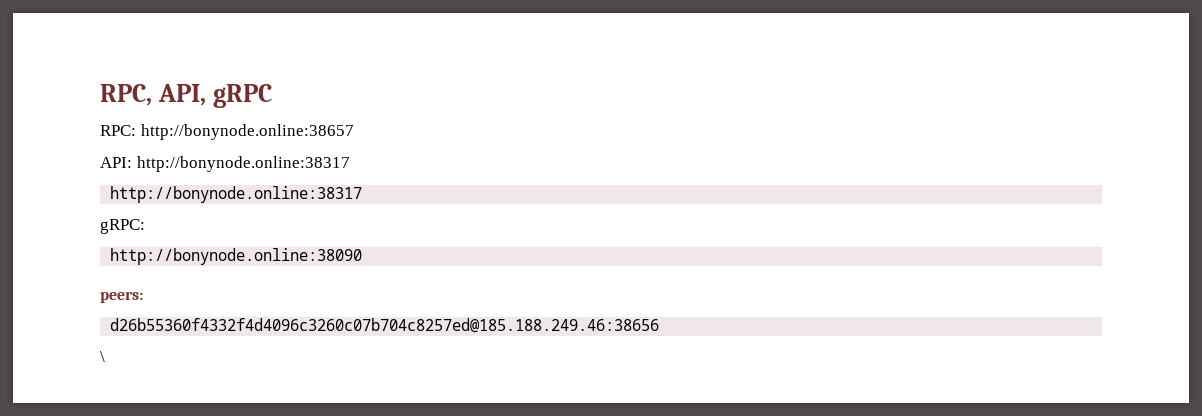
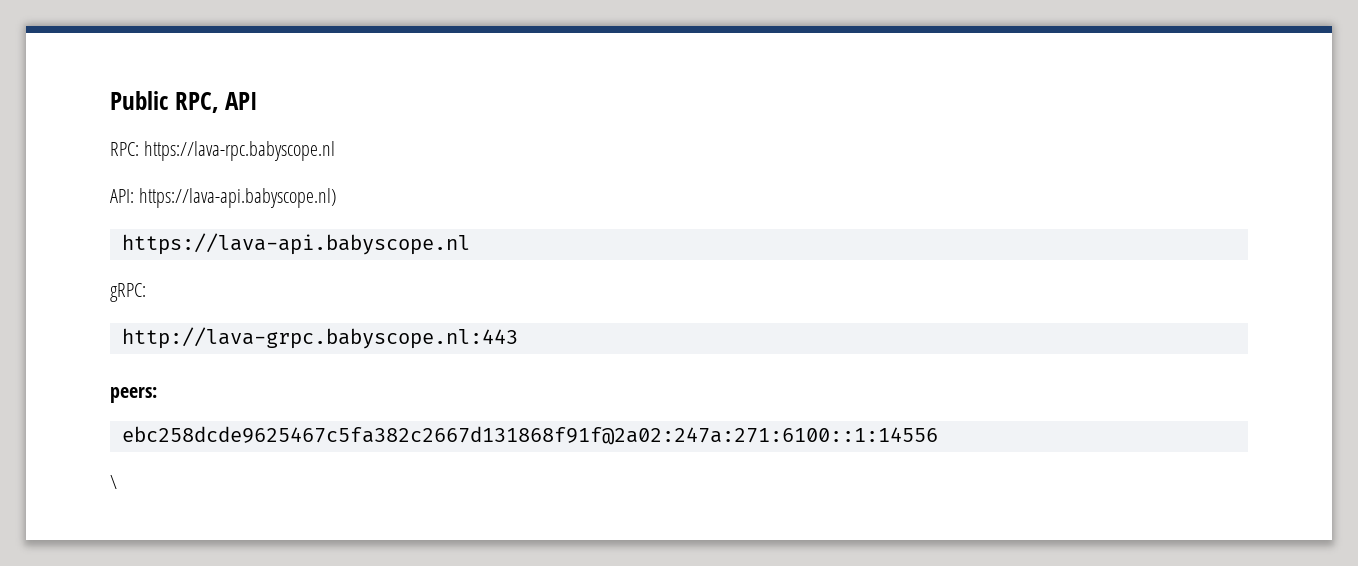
[100,84,272,108] RPC, API, gRPC -> [110,91,259,113] Public RPC, API
[140,124,354,140] http://bonynode.online:38657 -> [144,141,336,161] https://lava-rpc.babyscope.nl
[136,156,350,172] [110,186,363,203] http://bonynode.online:38317 // http://bonynode.online:38317 -> [139,188,338,208] [121,233,470,255] https://lava-api.babyscope.nl) // https://lava-api.babyscope.nl
[110,248,363,265] http://bonynode.online:38090 -> [121,327,518,349] http://lava-grpc.babyscope.nl:443
[110,318,660,333] d26b55360f4332f4d4096c3260c07b704c8257ed@185.188.249.46:38656 -> [121,426,938,445] ebc258dcde9625467c5fa382c2667d131868f91f@2a02:247a:271:6100::1:14556

